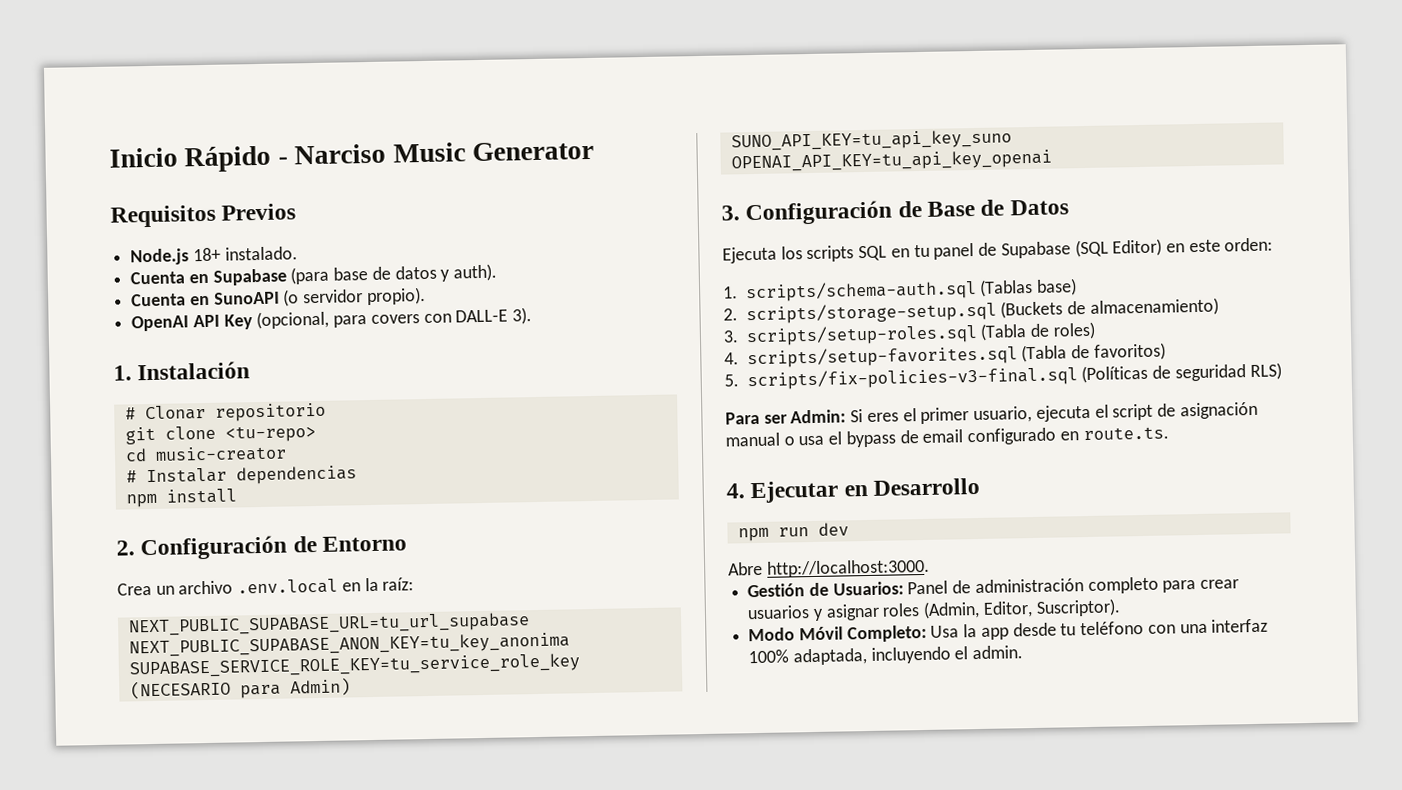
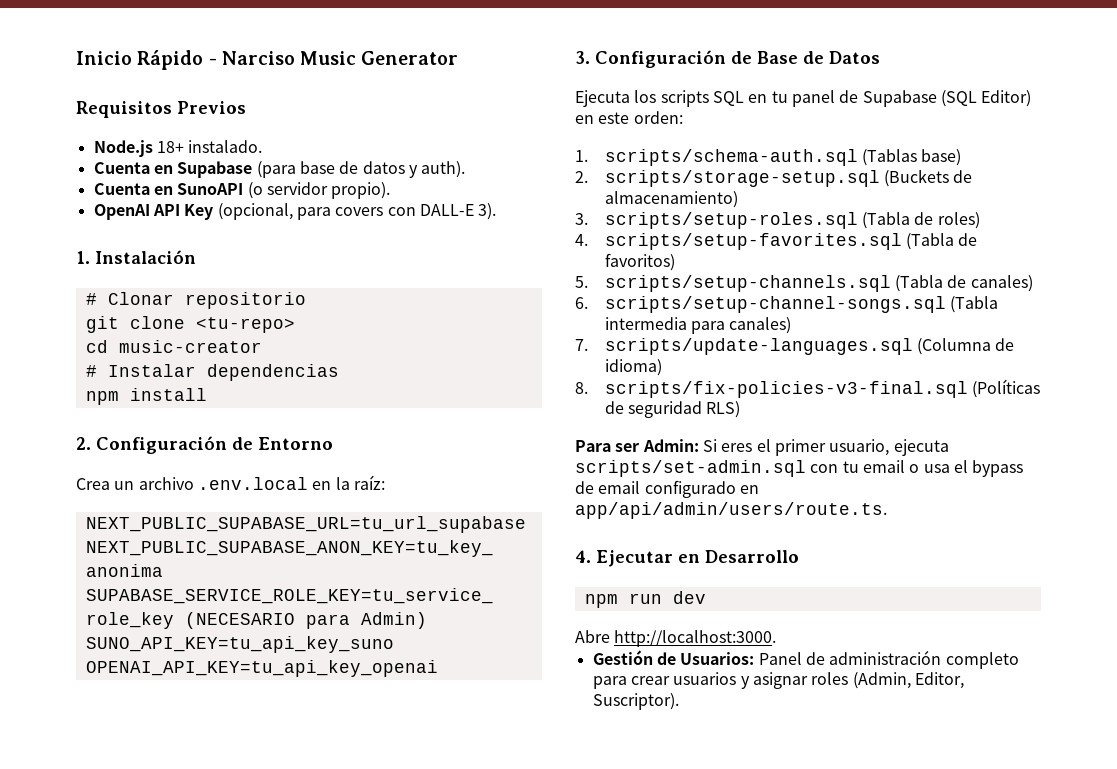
(739, 380) none -> [604,275,1033,292] [575,296,999,313] [604,317,792,334] [575,338,1015,355] [604,359,662,376] [575,382,588,394] scripts/setup-channels.sql (Tabla de canales) // 6. scripts/setup-channel-songs.sql (Tabla intermedia para canales) // 7. scripts/update-languages.sql (Columna de idioma) // 8.
[1094,401,1258,421] [725,432,780,447] el script de asignación manual -> [575,460,905,477] scripts/set-admin.sql con tu email
[1082,426,1169,441] route.ts. -> [575,502,887,519] app/api/admin/users/route.ts.
[748,618,1269,643] [748,645,1024,666] // Modo Móvil Completo: Usa la app desde tu teléfono con una interfaz 100% adaptada, incluyendo el admin. -> (679, 701) none

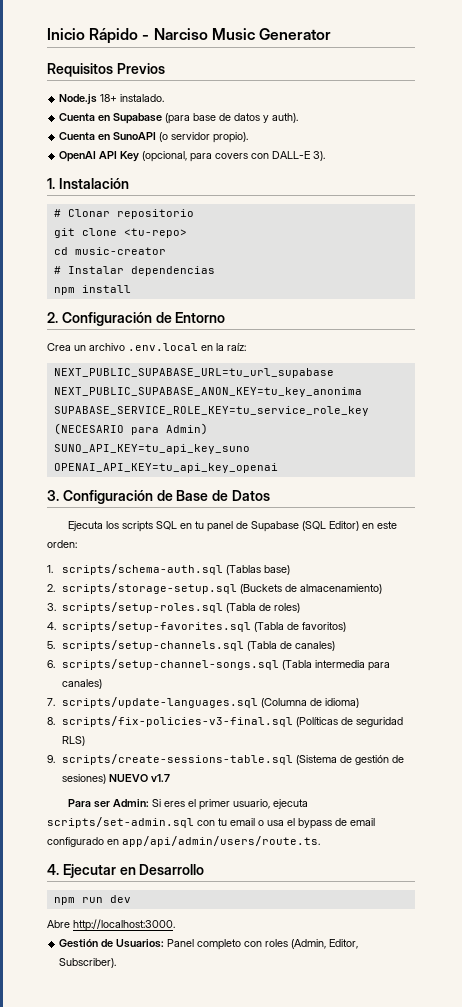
(741, 409) none -> [47,754,405,765] [62,774,171,784] // 9. scripts/create-sessions-table.sql (Sistema de gestión de sesiones) NUEVO v1.7
[805,650,1019,669] [592,672,808,689] de administración completo para crear usuarios y asignar -> [197,939,263,950] completo con
[592,693,679,710] Suscriptor). -> [59,958,117,968] Subscriber).

